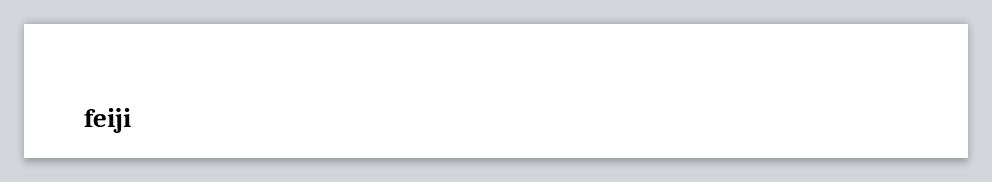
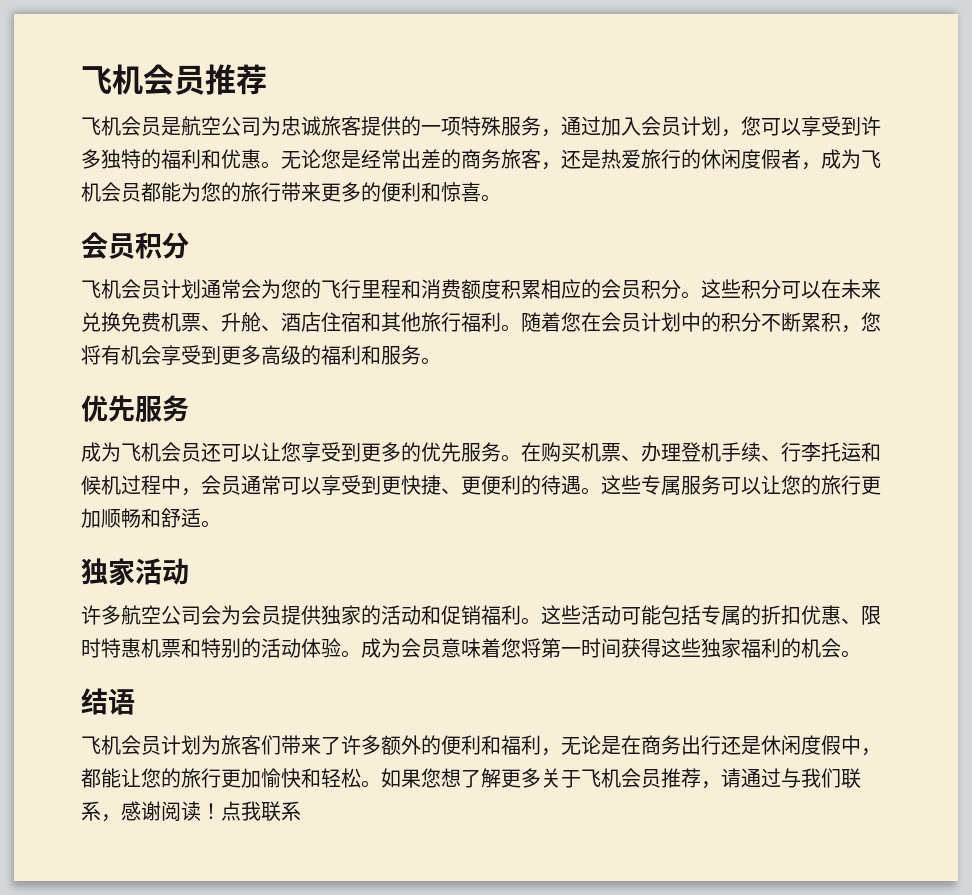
[84,108,131,133] feiji -> [81,64,267,95] [81,116,881,137] [81,149,881,170] [81,182,501,202] [81,232,189,259] [81,279,881,299] [81,312,881,333] [81,345,441,366] [81,395,189,423] [81,442,881,463] [81,475,881,496] [81,508,221,528] [81,558,189,585] [81,605,881,626] [81,638,861,658] [81,688,135,715] [81,735,881,756] [81,768,861,789] [81,801,301,822] 飞机会员推荐 // 飞机会员是航空公司为忠诚旅客提供的一项特殊服务，通过加入会员计划，您可以享受到许多独特的福利和优惠。无论您是经常出差的商务旅客，还是热爱旅行的休闲度假者，成为飞机会员都能为您的旅行带来更多的便利和惊喜。 // 会员积分 // 飞机会员计划通常会为您的飞行里程和消费额度积累相应的会员积分。这些积分可以在未来兑换免费机票、升舱、酒店住宿和其他旅行福利。随着您在会员计划中的积分不断累积，您将有机会享受到更多高级的福利和服务。 // 优先服务 // 成为飞机会员还可以让您享受到更多的优先服务。在购买机票、办理登机手续、行李托运和候机过程中，会员通常可以享受到更快捷、更便利的待遇。这些专属服务可以让您的旅行更加顺畅和舒适。 // 独家活动 // 许多航空公司会为会员提供独家的活动和促销福利。这些活动可能包括专属的折扣优惠、限时特惠机票和特别的活动体验。成为会员意味着您将第一时间获得这些独家福利的机会。 // 结语 // 飞机会员计划为旅客们带来了许多额外的便利和福利，无论是在商务出行还是休闲度假中，都能让您的旅行更加愉快和轻松。如果您想了解更多关于飞机会员推荐，请通过与我们联系，感谢阅读！点我联系

